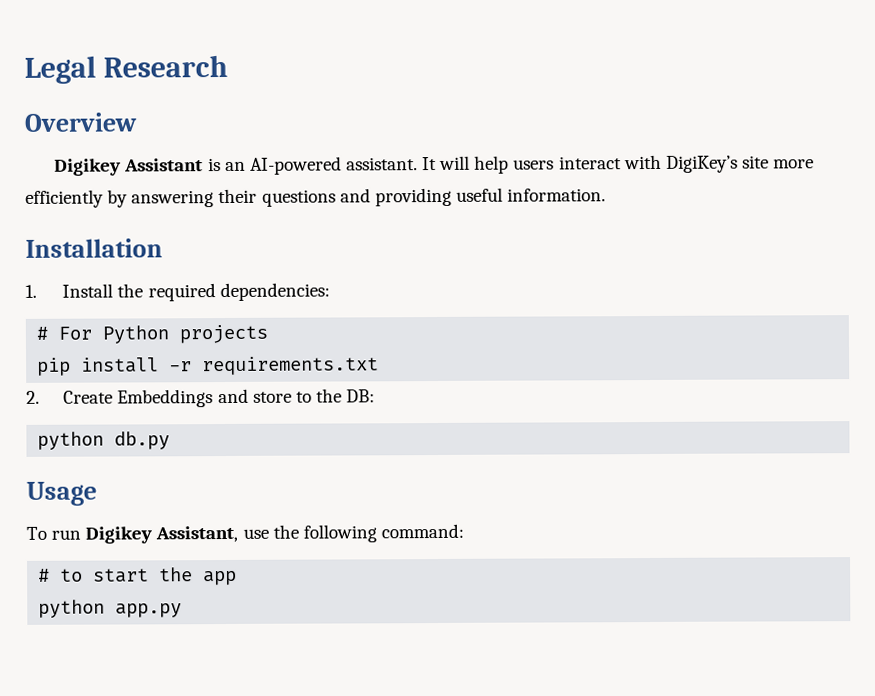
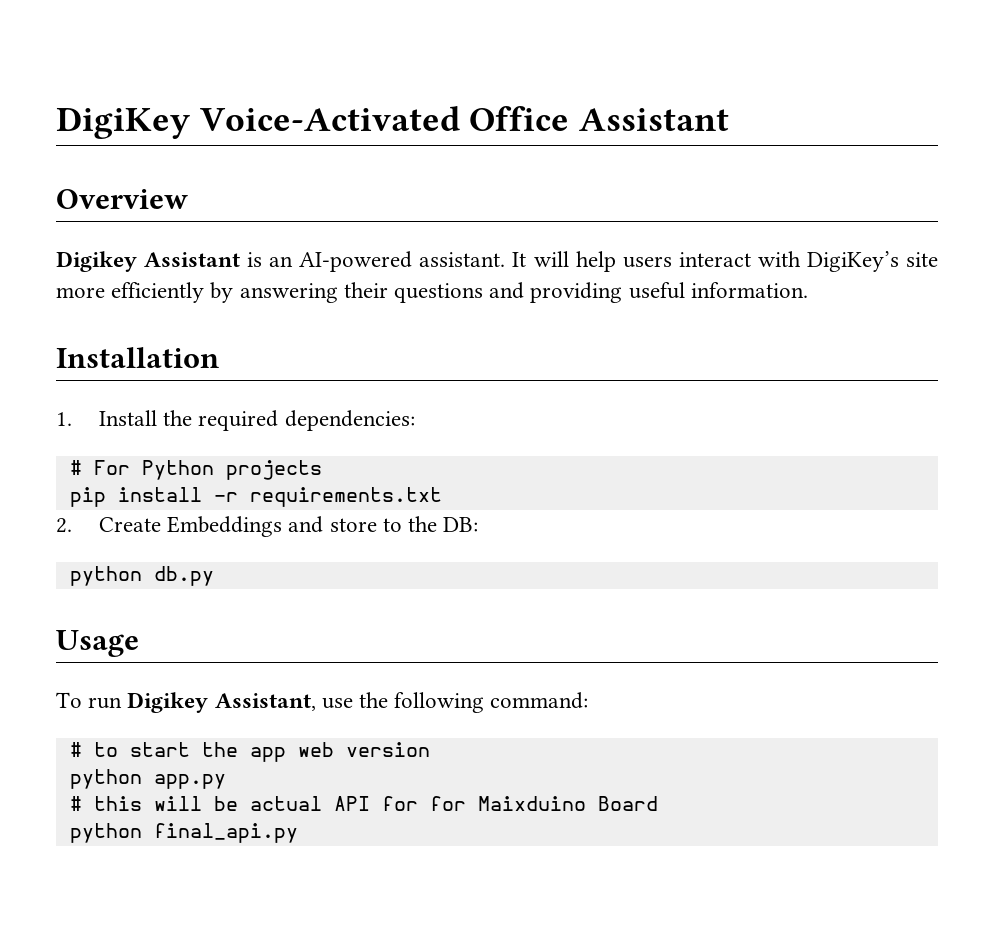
[24,54,228,84] Legal Research -> [56,106,730,139] DigiKey Voice-Activated Office Assistant
(238, 578) none -> [297,742,430,757] web version
(183, 610) none -> [69,796,658,811] [69,823,298,843] // # this will be actual API for for Maixduino Board // python final_api.py

